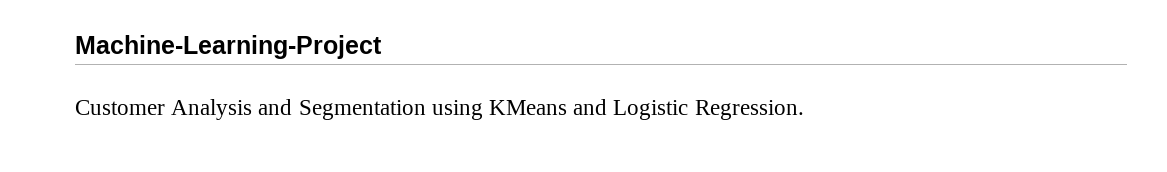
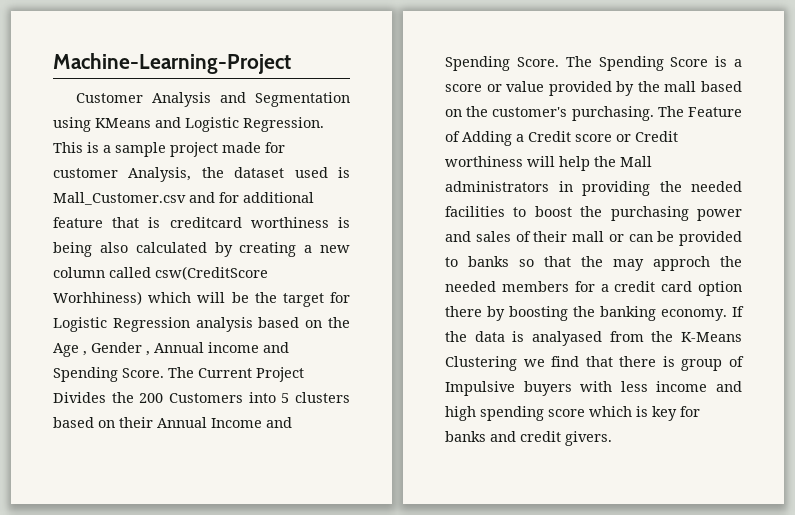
(804, 110) none -> [53,142,285,157] [53,167,350,182] [53,192,314,205] [53,217,350,228] [53,242,351,257] [53,266,268,280] [53,291,350,307] [53,317,351,332] [53,342,289,357] [53,367,304,382] [53,392,350,403] [53,417,292,428] [445,56,742,71] [445,81,742,96] [445,106,742,121] [445,131,678,146] [445,156,652,171] [445,181,742,196] [445,206,742,221] [445,231,742,246] [445,256,742,271] [445,281,742,296] [445,306,744,321] [445,331,742,346] [445,356,744,371] [445,381,742,396] [445,406,700,421] [445,431,612,446] This is a sample project made for customer Analysis, the dataset used is Mall_Customer.csv and for additional feature that is creditcard worthiness is being also calculated by creating a new column called csw(CreditScore Worhhiness) which will be the target for Logistic Regression analysis based on the Age , Gender , Annual income and Spending Score. The Current Project Divides the 200 Customers into 5 clusters based on their Annual Income and Spending Score. The Spending Score is a score or value provided by the mall based on the customer's purchasing. The Feature of Adding a Credit score or Credit worthiness will help the Mall administrators in providing the needed facilities to boost the purchasing power and sales of their mall or can be provided to banks so that the may approch the needed members for a credit card option there by boosting the banking economy. If the data is analyased from the K-Means Clustering we find that there is group of Impulsive buyers with less income and high spending score which is key for banks and credit givers.

